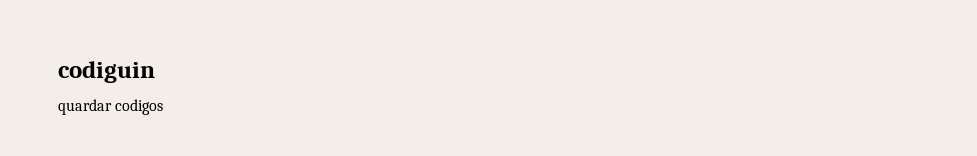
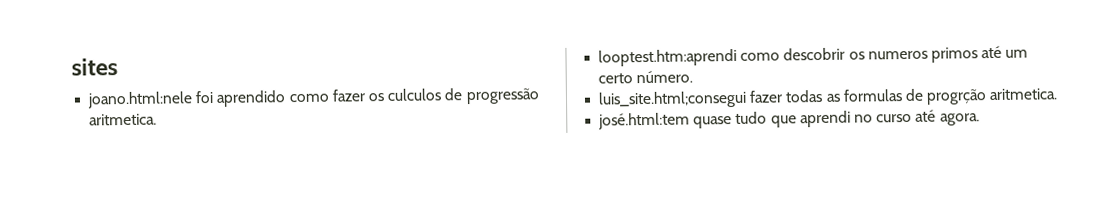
[58,61,155,83] [58,99,164,115] codiguin // quardar codigos -> [71,58,118,76] [87,88,540,109] [89,113,158,126] [598,45,1029,67] [598,70,694,84] [598,88,1059,109] [598,109,980,130] sites // joano.html:nele foi aprendido como fazer os culculos de progressão aritmetica. // looptest.htm:aprendi como descobrir os numeros primos até um certo número. // luis_site.html;consegui fazer todas as formulas de progrção aritmetica. // josé.html:tem quase tudo que aprendi no curso até agora.

